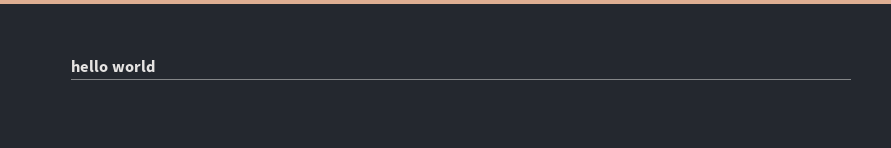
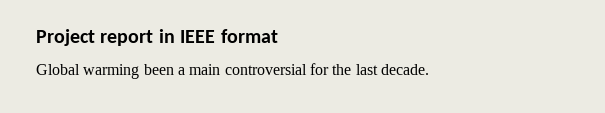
[71,60,156,73] hello world -> [36,29,278,46] [36,63,429,79] Project report in IEEE format // Global warming been a main controversial for the last decade.

